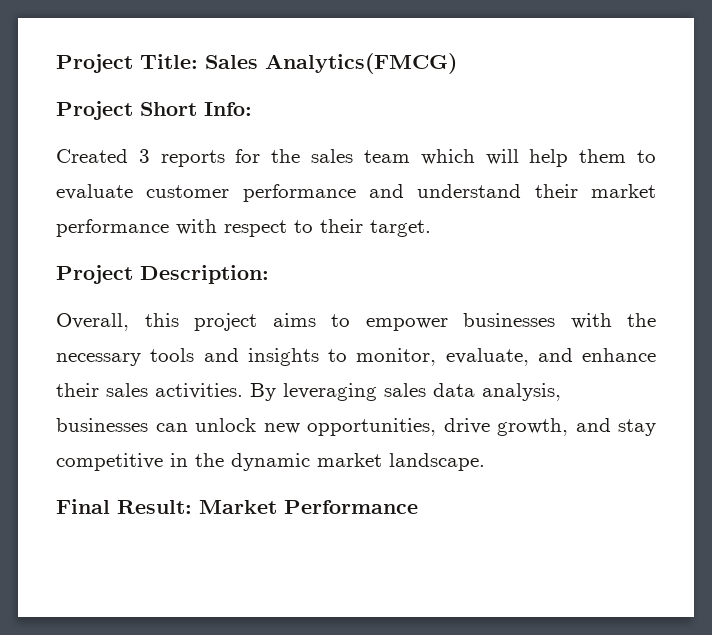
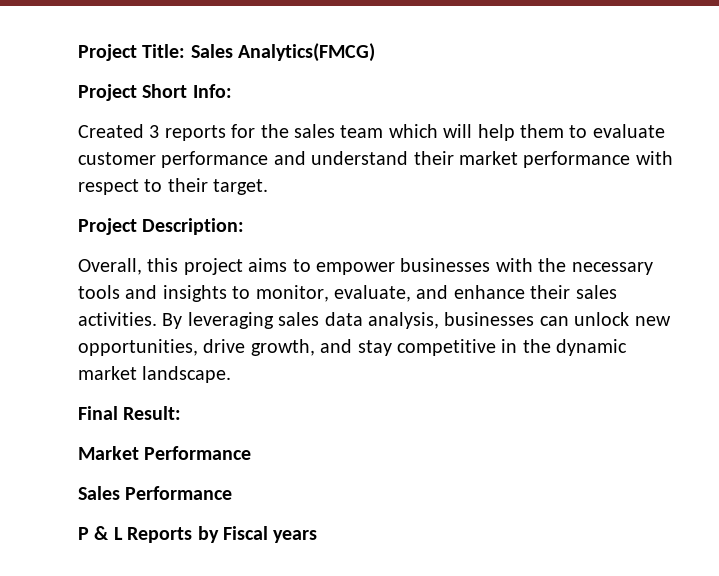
(192, 507) none -> (182, 413) //
(418, 507) none -> [78,486,233,500] [78,526,318,543] // Sales Performance // P & L Reports by Fiscal years

